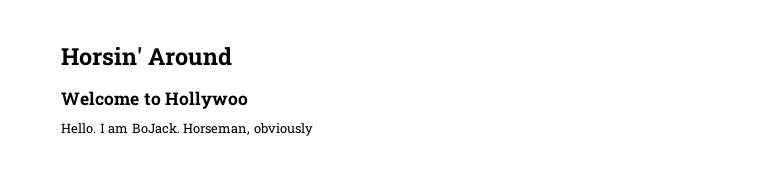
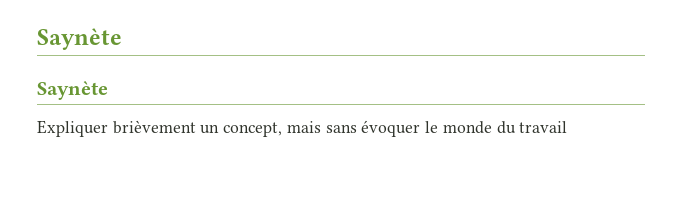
[61,47,233,66] [61,91,249,109] [61,123,313,136] Horsin' Around // Welcome to Hollywoo // Hello. I am BoJack. Horseman, obviously -> [37,28,122,50] [37,81,108,100] [37,120,568,137] Saynète // Saynète // Expliquer brièvement un concept, mais sans évoquer le monde du travail

